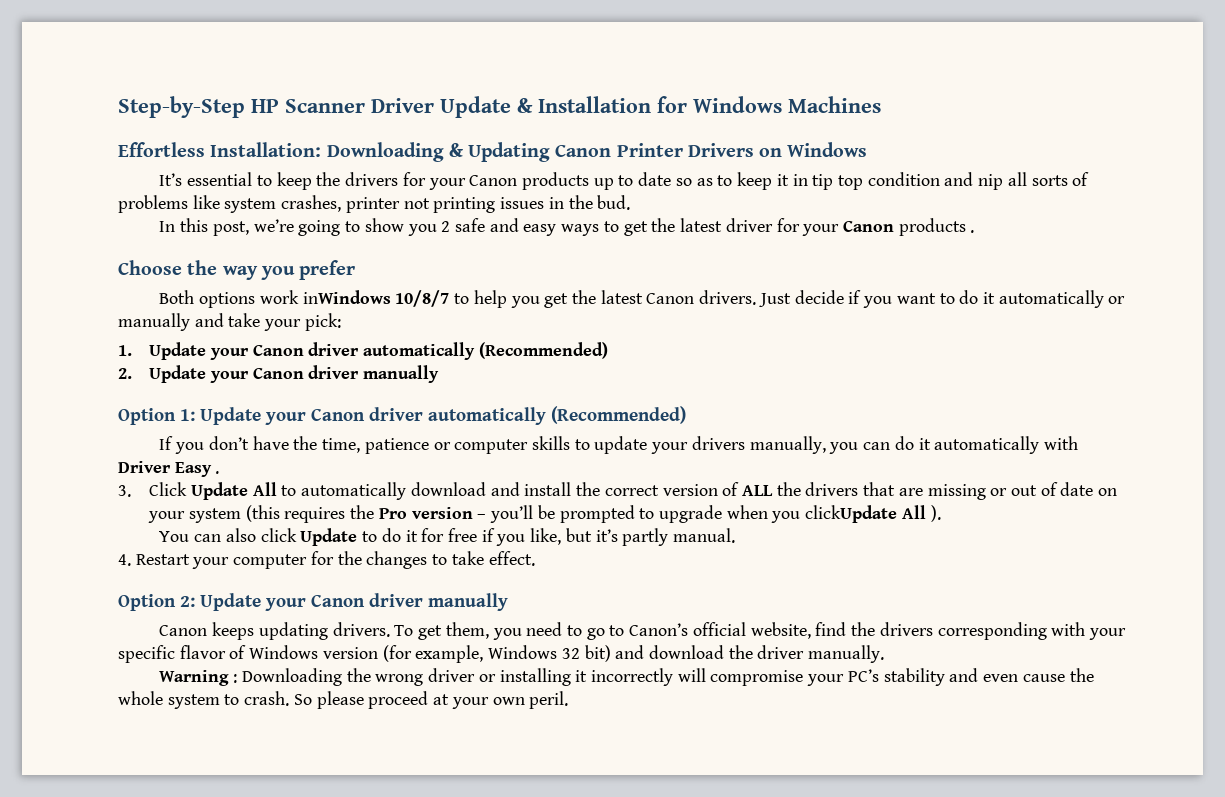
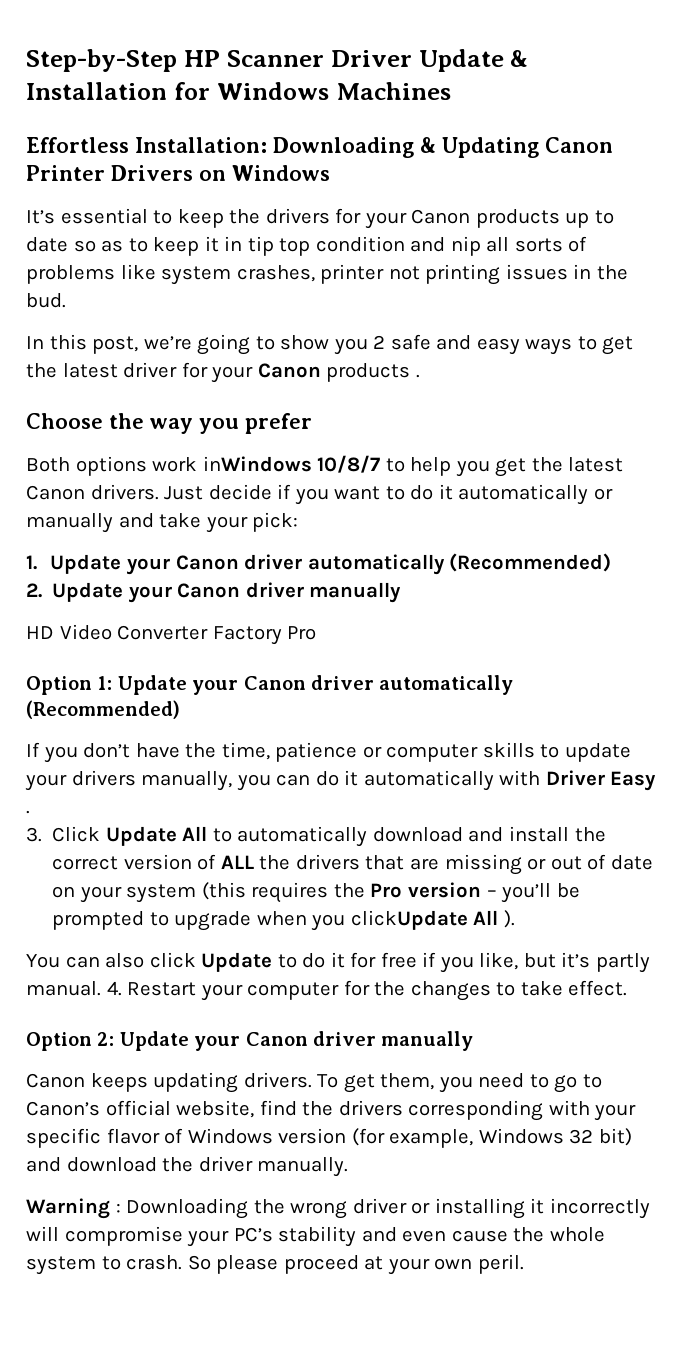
(440, 374) none -> [26,624,317,645] // HD Video Converter Factory Pro
(736, 535) // -> (101, 988) none

